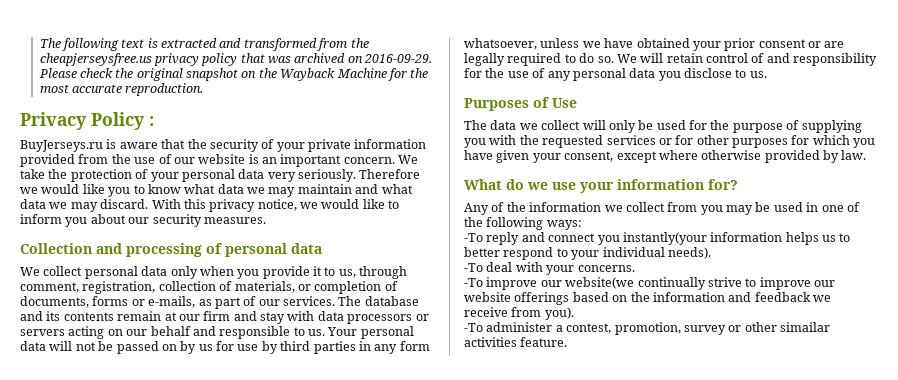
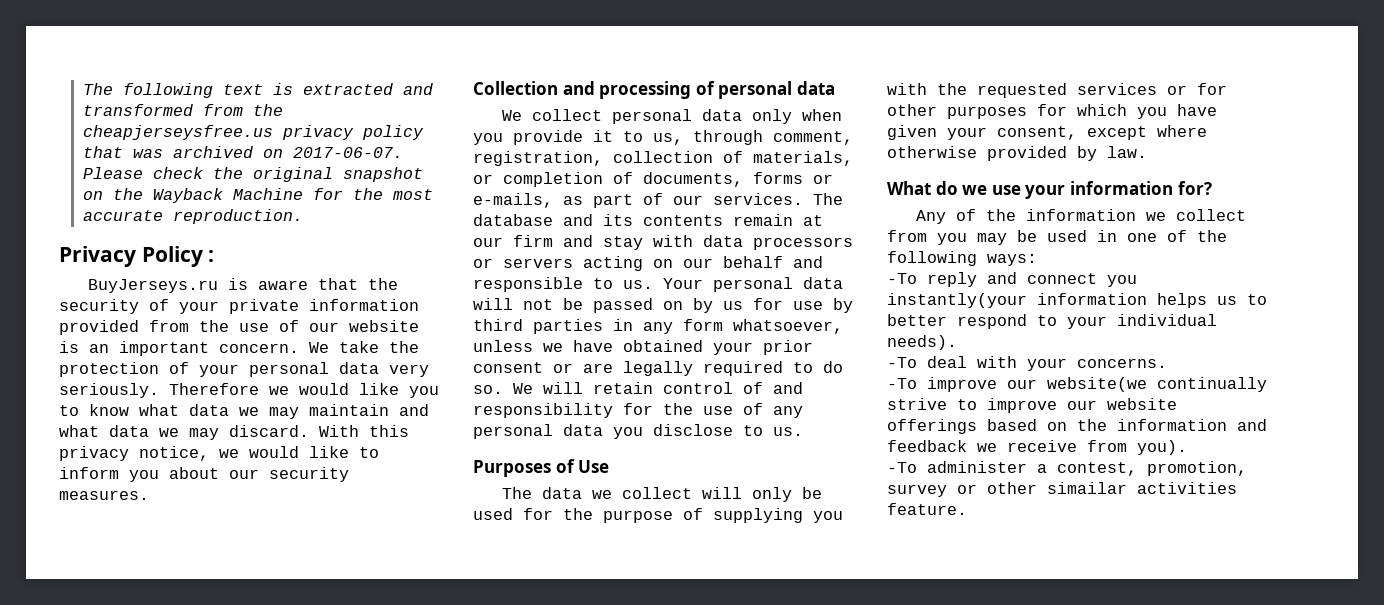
[364,54,433,63] 2016-09-29. -> [292,147,403,158] 2017-06-07.

